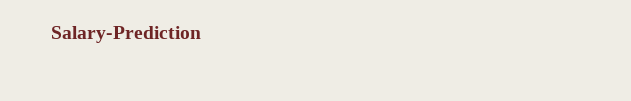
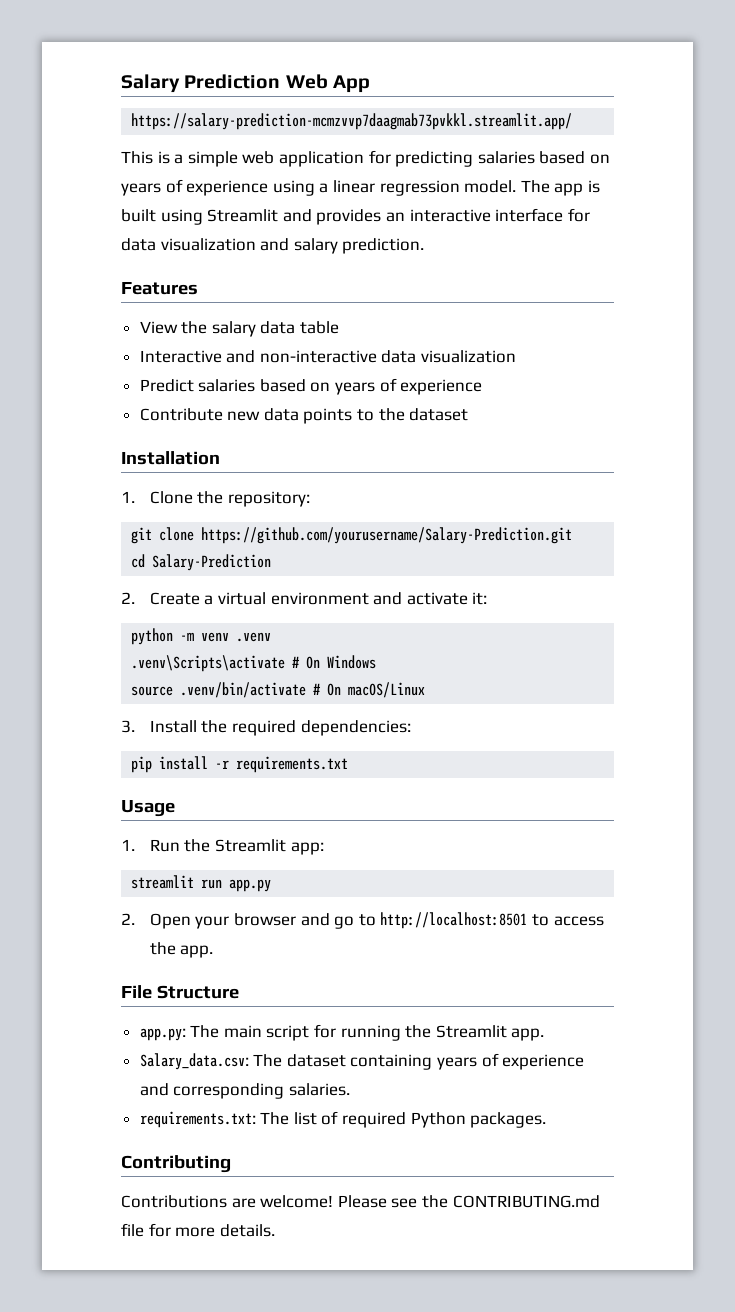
[51,26,201,43] Salary-Prediction -> [121,74,370,93] [131,113,573,130] [121,150,610,167] [121,179,600,196] [121,208,590,225] [121,238,425,254] [121,282,198,295] [139,321,340,337] [139,350,517,363] [139,378,483,395] [139,408,469,424] [121,451,220,465] [121,491,311,507] [131,527,573,544] [131,554,272,571] [121,592,488,605] [131,628,272,645] [131,655,377,672] [131,682,426,698] [121,720,411,736] [131,756,349,773] [121,800,175,817] [121,839,324,855] [131,875,272,892] [121,912,604,929] [149,942,214,958] [121,985,239,999] [139,1024,545,1041] [139,1053,585,1070] [139,1083,350,1099] [139,1111,547,1128] [121,1155,231,1173] [121,1195,600,1208] [121,1223,275,1237] Salary Prediction Web App // https://salary-prediction-mcmzvvp7daagmab73pvkkl.streamlit.app/ // This is a simple web application for predicting salaries based on years of experience using a linear regression model. The app is built using Streamlit and provides an interactive interface for data visualization and salary prediction. // Features // View the salary data table // Interactive and non-interactive data visualization // Predict salaries based on years of experience // Contribute new data points to the dataset // Installation // 1. Clone the repository: // git clone https://github.com/yourusername/Salary-Prediction.git // cd Salary-Prediction // 2. Create a virtual environment and activate it: // python -m venv .venv // .venv\Scripts\activate # On Windows // source .venv/bin/activate # On macOS/Linux // 3. Install the required dependencies: // pip install -r requirements.txt // Usage // 1. Run the Streamlit app: // streamlit run app.py // 2. Open your browser and go to http://localhost:8501 to access the app. // File Structure // app.py: The main script for running the Streamlit app. // Salary_data.csv: The dataset containing years of experience and corresponding salaries. // requirements.txt: The list of required Python packages. // Contributing // Contributions are welcome! Please see the CONTRIBUTING.md file for more details.

